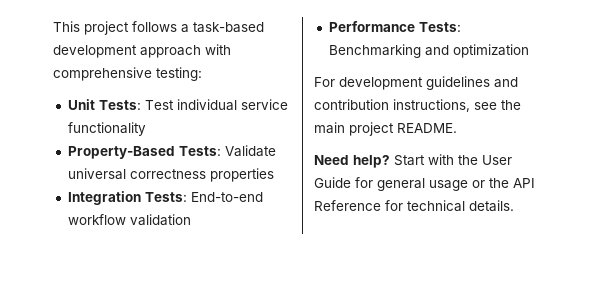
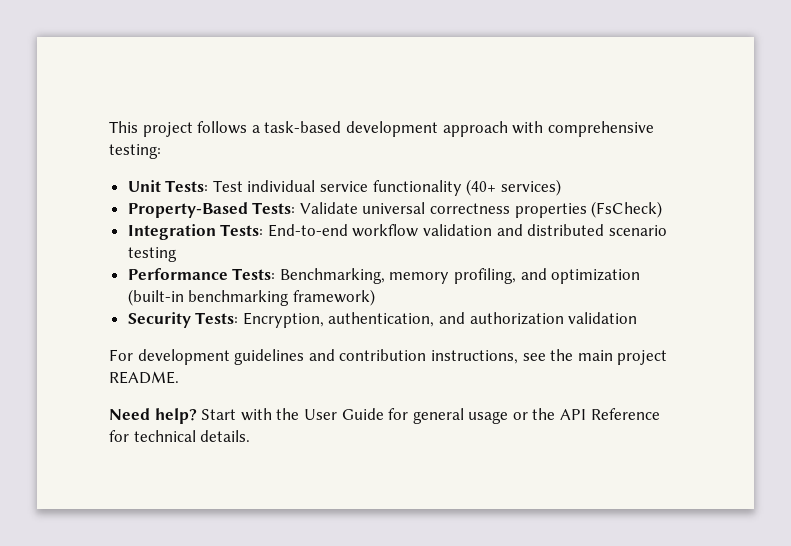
(146, 129) none -> [466,179,561,196] (40+ services)
(274, 175) none -> [591,201,663,218] (FsCheck)
(191, 220) none -> [496,224,667,236] [127,247,177,262] and distributed scenario testing
[328,44,421,58] Benchmarking -> [279,268,517,284] Benchmarking, memory profiling,
(529, 51) none -> [127,289,375,306] [127,312,638,328] (built-in benchmarking framework) // Security Tests: Encryption, authentication, and authorization validation

